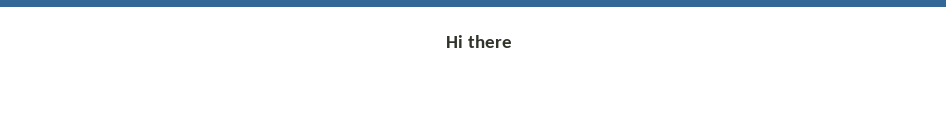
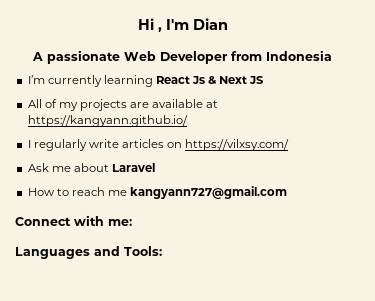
[467,35,512,48] there -> [157,18,228,32] [32,50,332,64] [27,75,265,87] [27,99,219,111] [27,115,188,127] [27,139,290,151] [27,163,155,172] [27,186,288,199] [15,215,132,226] [15,246,162,259] , I'm Dian // A passionate Web Developer from Indonesia // I’m currently learning React Js & Next JS // All of my projects are available at https://kangyann.github.io/ // I regularly write articles on https://vilxsy.com/ // Ask me about Laravel // How to reach me kangyann727@gmail.com // Connect with me: // Languages and Tools:

